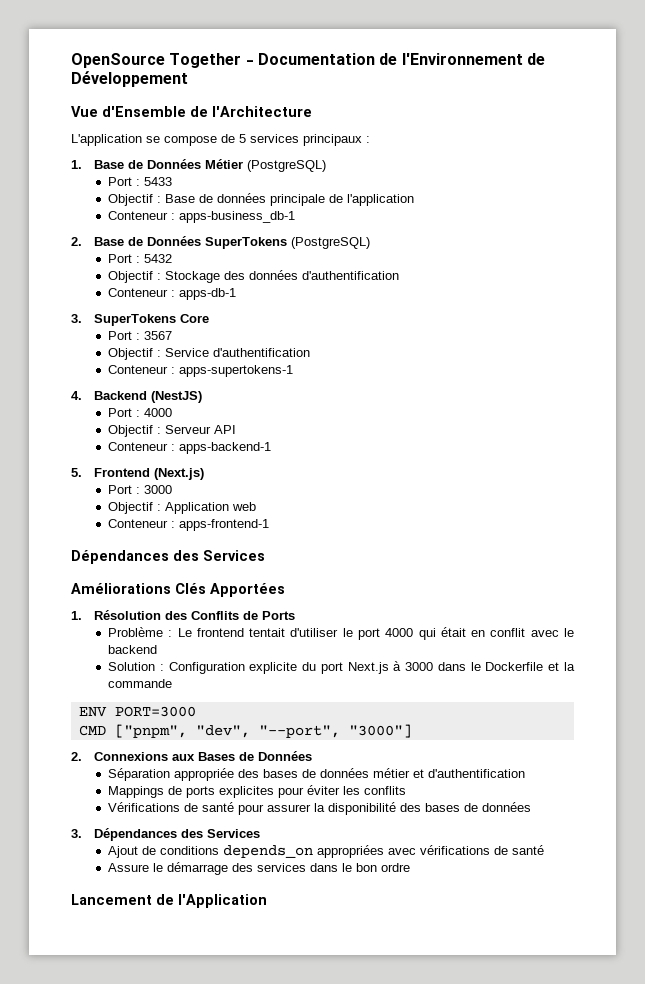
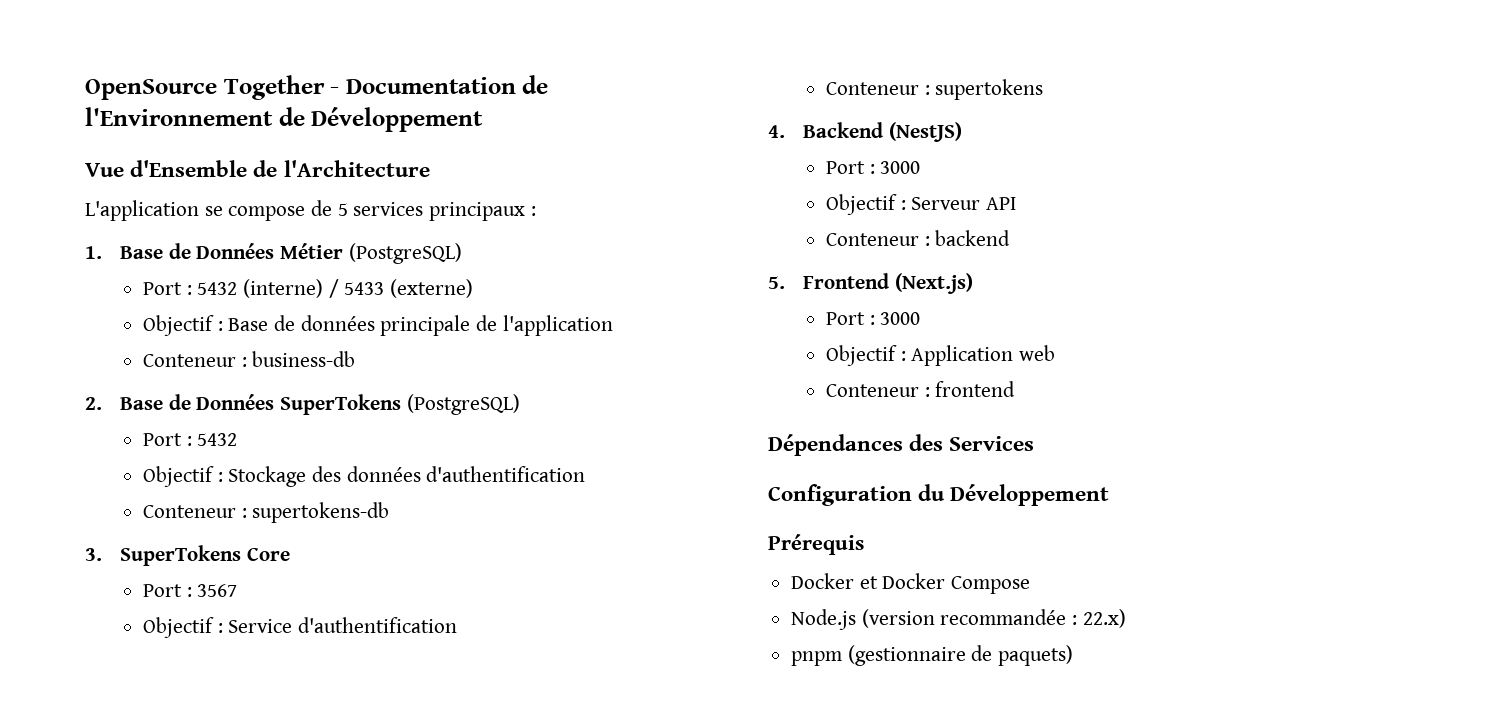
(141, 182) none -> [197,279,339,298] 5432 (interne) /
(173, 181) none -> [390,279,474,298] (externe)
[179,211,296,223] apps-business_db-1 -> [252,351,356,367] business-db
[179,288,237,300] apps-db-1 -> [252,502,390,523] supertokens-db
[179,365,294,377] apps-supertokens-1 -> [935,79,1044,100] supertokens
[144,408,173,417] 4000 -> [880,161,921,174] 3000
[179,442,272,454] apps-backend-1 -> [935,230,1011,246] backend
[179,519,270,531] [71,550,265,564] [71,583,285,597] [71,610,295,620] [108,627,574,640] [108,645,158,654] [108,661,575,674] [108,679,173,688] [78,706,196,717] [78,724,412,738] [71,751,312,761] [108,768,526,781] [108,785,407,798] [108,802,532,815] [71,828,260,841] [108,845,545,858] [108,862,411,875] [71,894,267,908] apps-frontend-1 // Dépendances des Services // Améliorations Clés Apportées // 1. Résolution des Conflits de Ports // Problème : Le frontend tentait d'utiliser le port 4000 qui était en conflit avec le backend // Solution : Configuration explicite du port Next.js à 3000 dans le Dockerfile et la commande // ENV PORT=3000 // CMD ["pnpm", "dev", "--port", "3000"] // 2. Connexions aux Bases de Données // Séparation appropriée des bases de données métier et d'authentification // Mappings de ports explicites pour éviter les conflits // Vérifications de santé pour assurer la disponibilité des bases de données // 3. Dépendances des Services // Ajout de conditions depends_on appropriées avec vérifications de santé // Assure le démarrage des services dans le bon ordre // Lancement de l'Application -> [935,381,1016,397] [768,434,1035,456] [768,484,1110,506] [768,534,864,555] [791,573,1031,594] [791,609,1126,630] [791,645,1074,666] frontend // Dépendances des Services // Configuration du Développement // Prérequis // Docker et Docker Compose // Node.js (version recommandée : 22.x) // pnpm (gestionnaire de paquets)

